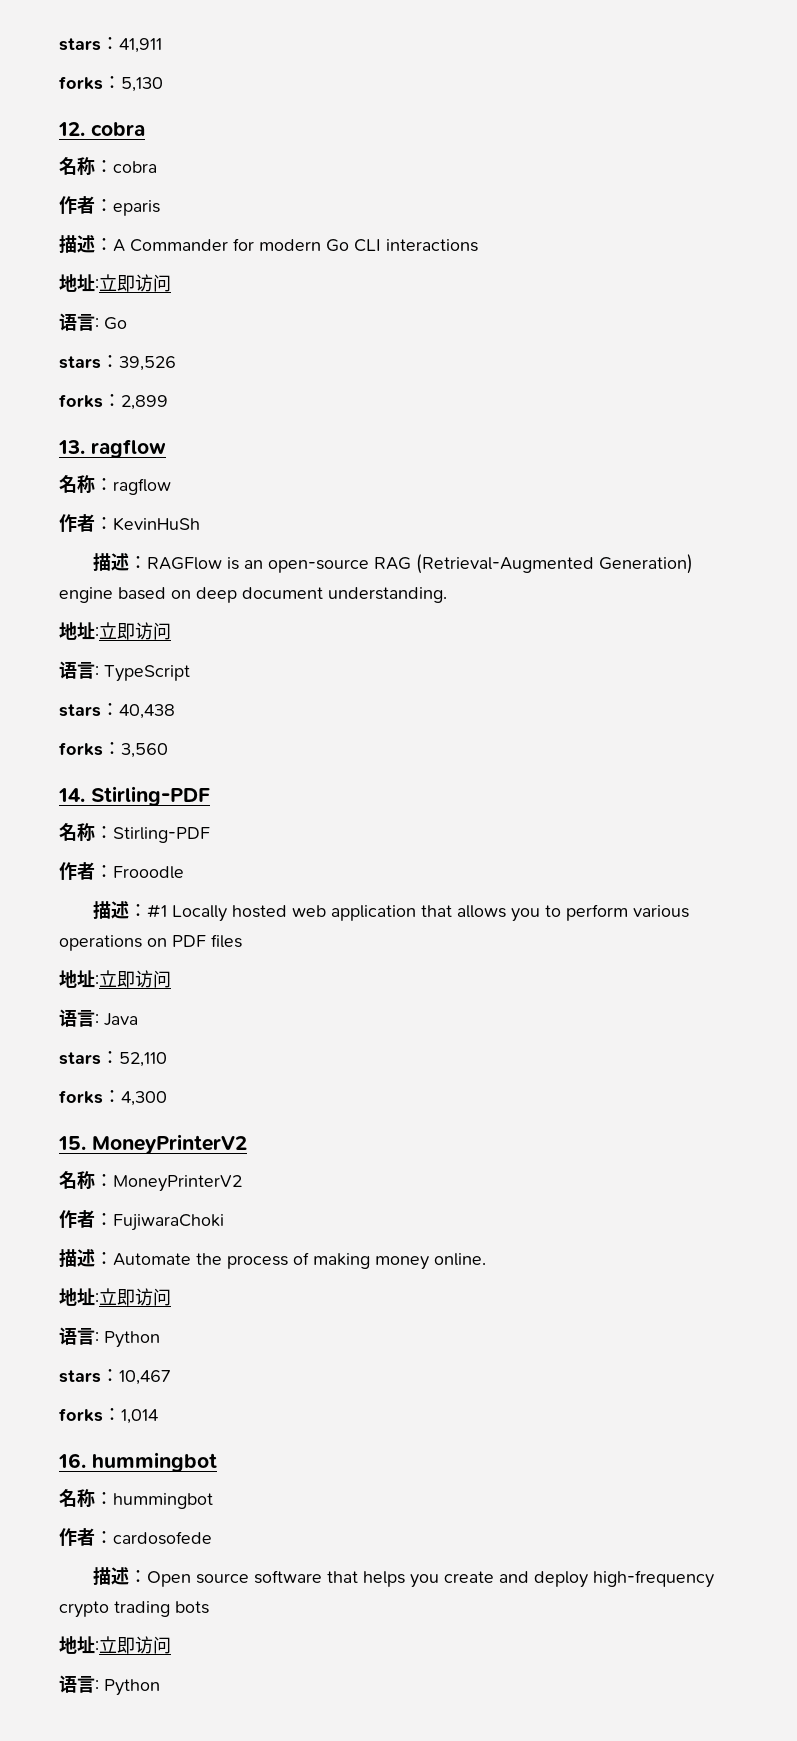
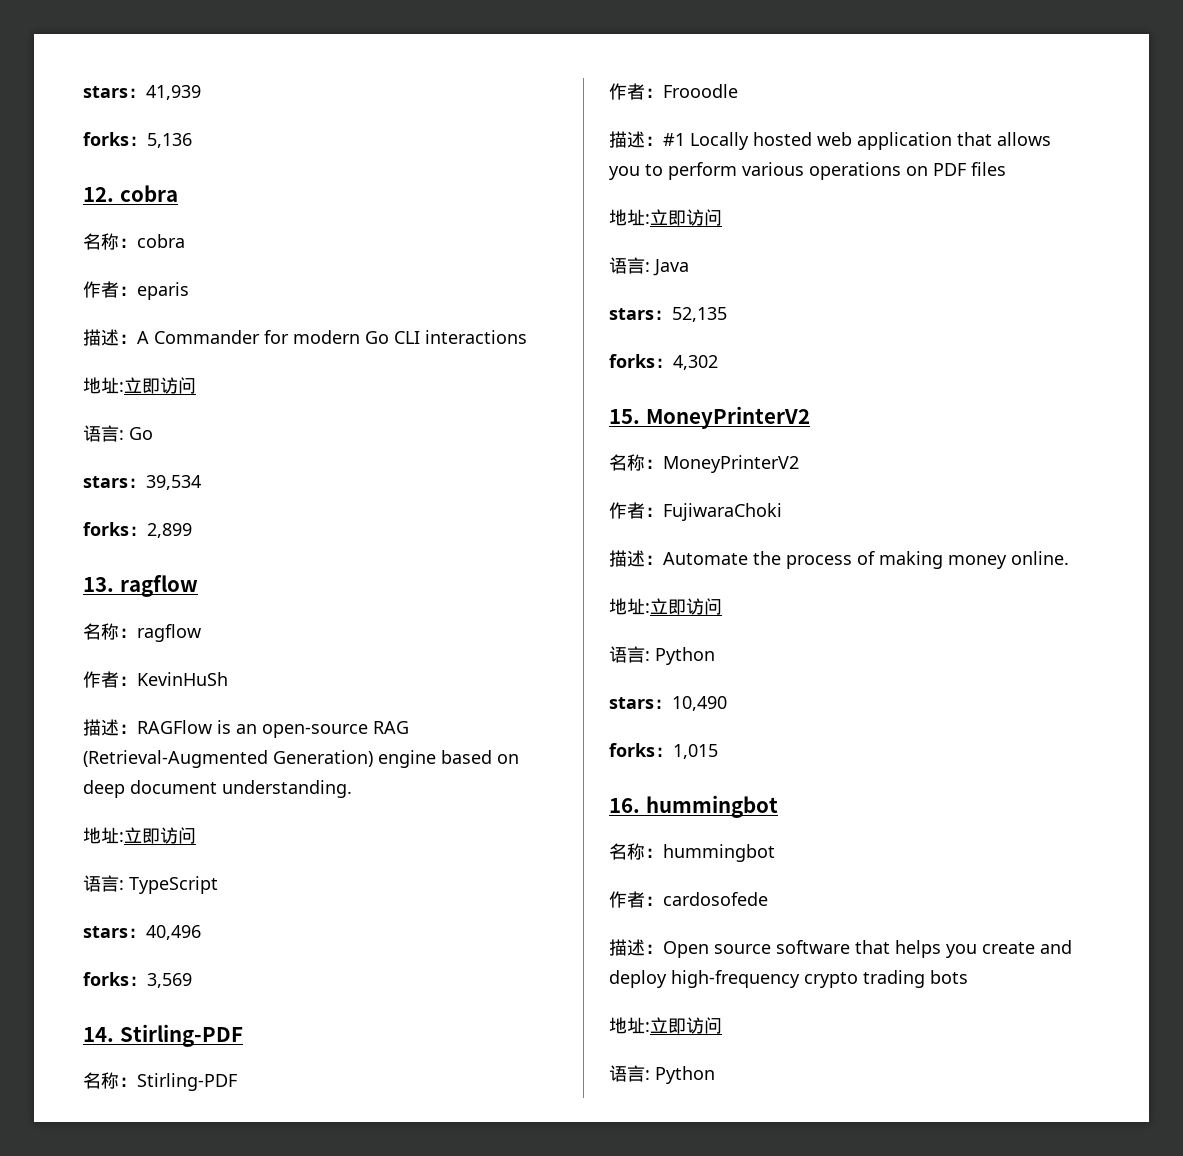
[59,37,162,53] [59,76,163,92] stars：41,911 // forks：5,130 -> [83,85,201,100] [83,132,192,148] stars：41,939 // forks：5,136
[119,356,176,371] 39,526 -> [146,475,201,490] 39,534
[119,704,175,719] [59,742,168,758] 40,438 // forks：3,560 -> [146,925,201,940] [83,972,192,988] 40,496 // forks：3,569
[119,1052,167,1067] [59,1090,167,1106] 52,110 // forks：4,300 -> [672,307,727,322] [609,354,718,370] 52,135 // forks：4,302
[119,1370,171,1385] [59,1408,158,1424] 10,467 // forks：1,014 -> [672,696,727,711] [609,743,718,759] 10,490 // forks：1,015

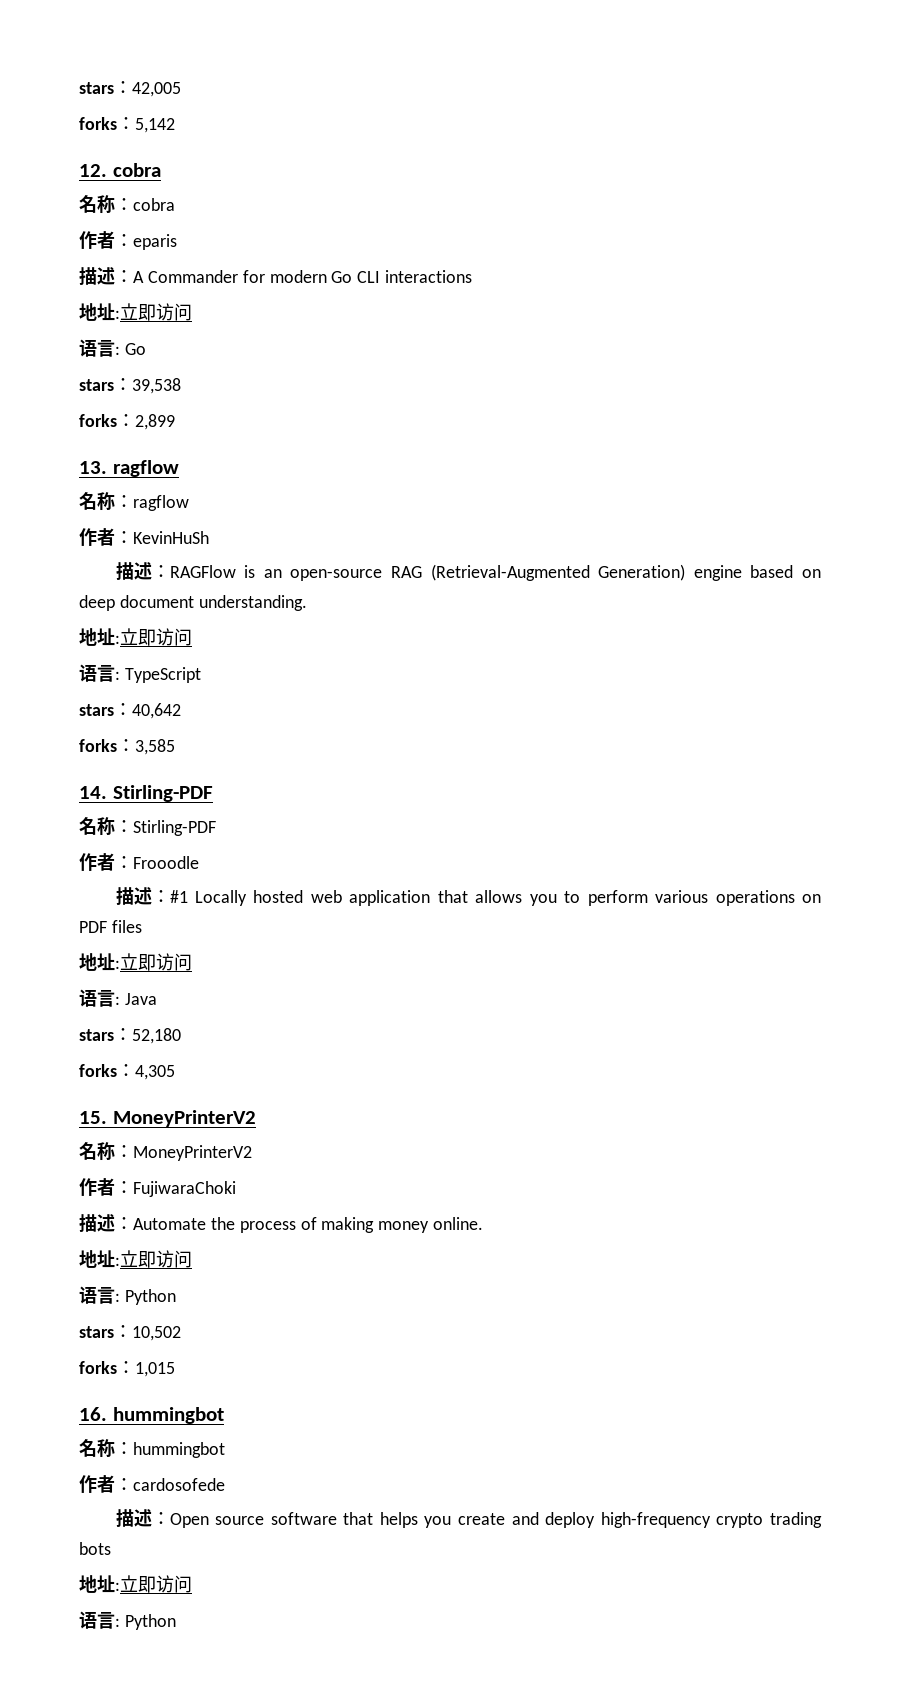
[83,85,201,100] [83,132,192,148] stars：41,939 // forks：5,136 -> [79,81,181,97] [79,117,175,133] stars：42,005 // forks：5,142
[146,475,201,490] 39,534 -> [132,378,181,394] 39,538
[146,925,201,940] [83,972,192,988] 40,496 // forks：3,569 -> [132,703,181,719] [79,739,175,755] 40,642 // forks：3,585
[672,307,727,322] [609,354,718,370] 52,135 // forks：4,302 -> [132,1028,181,1044] [79,1064,175,1080] 52,180 // forks：4,305
[672,696,727,711] 10,490 -> [132,1326,181,1341] 10,502

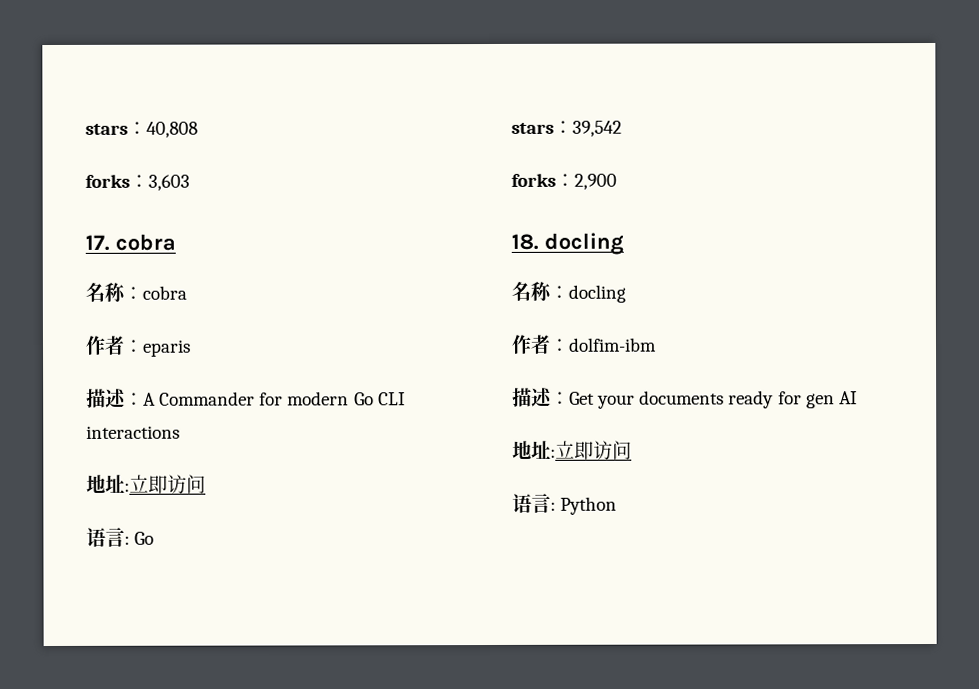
[79,81,181,97] [79,117,175,133] [79,164,107,177] stars：42,005 // forks：5,142 // 12. -> [85,121,198,138] [85,174,190,191] [85,234,110,251] stars：40,808 // forks：3,603 // 17.
[132,378,181,394] [79,414,175,430] [79,460,179,477] [79,492,189,511] [79,528,209,546] [115,562,822,581] [79,595,307,611] [79,628,192,646] [79,664,201,683] [79,703,181,719] [79,739,175,755] [79,785,213,802] [79,817,216,836] [79,853,199,871] [115,887,821,906] [79,920,142,933] [79,953,192,971] [79,989,157,1007] [79,1028,181,1044] [79,1064,175,1080] [79,1110,256,1127] [79,1142,252,1161] [79,1178,236,1197] [79,1214,484,1233] [79,1250,192,1268] [79,1286,176,1305] [79,1325,181,1341] [79,1361,175,1377] [79,1407,224,1424] [79,1439,225,1458] [79,1475,225,1493] [115,1509,822,1528] [79,1542,111,1555] [79,1575,192,1593] [79,1611,176,1630] 39,538 // forks：2,899 // 13. ragflow // 名称：ragflow // 作者：KevinHuSh // 描述：RAGFlow is an open-source RAG (Retrieval-Augmented Generation) engine based on deep document understanding. // 地址:立即访问 // 语言: TypeScript // stars：40,642 // forks：3,585 // 14. Stirling-PDF // 名称：Stirling-PDF // 作者：Frooodle // 描述：#1 Locally hosted web application that allows you to perform various operations on PDF files // 地址:立即访问 // 语言: Java // stars：52,180 // forks：4,305 // 15. MoneyPrinterV2 // 名称：MoneyPrinterV2 // 作者：FujiwaraChoki // 描述：Automate the process of making money online. // 地址:立即访问 // 语言: Python // stars：10,502 // forks：1,015 // 16. hummingbot // 名称：hummingbot // 作者：cardosofede // 描述：Open source software that helps you create and deploy high-frequency crypto trading bots // 地址:立即访问 // 语言: Python -> [572,120,622,137] [511,173,617,190] [511,232,624,255] [511,281,626,303] [511,334,657,354] [512,387,858,409] [512,440,632,460] [512,493,618,515] 39,542 // forks：2,900 // 18. docling // 名称：docling // 作者：dolfim-ibm // 描述：Get your documents ready for gen AI // 地址:立即访问 // 语言: Python

